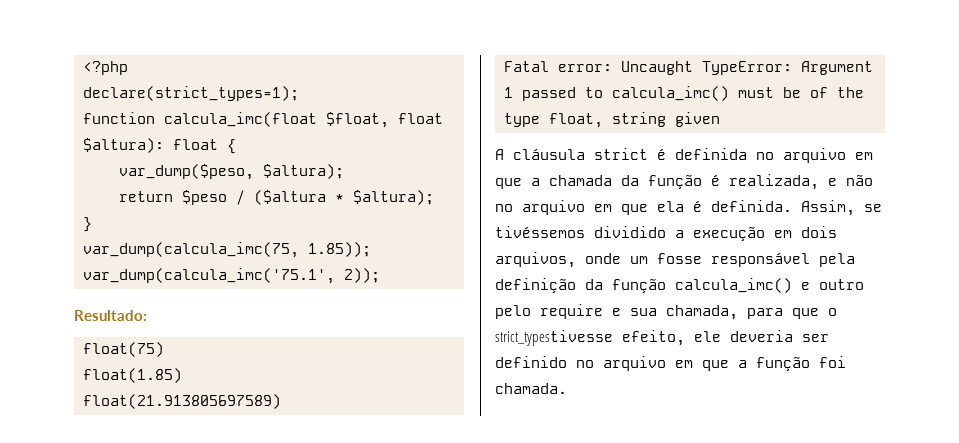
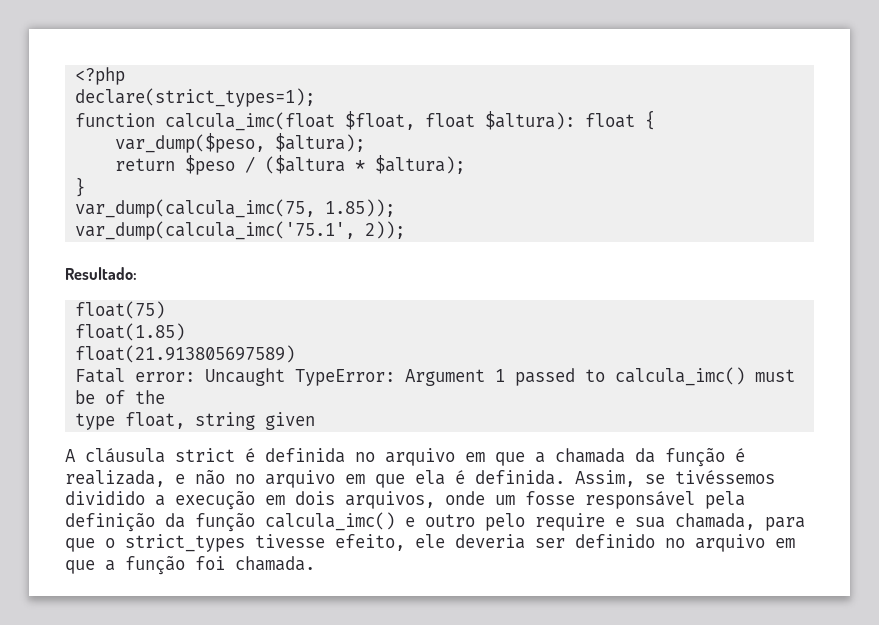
[495,330,613,346] strict_typestivesse -> [125,534,325,552] strict_types tivesse

